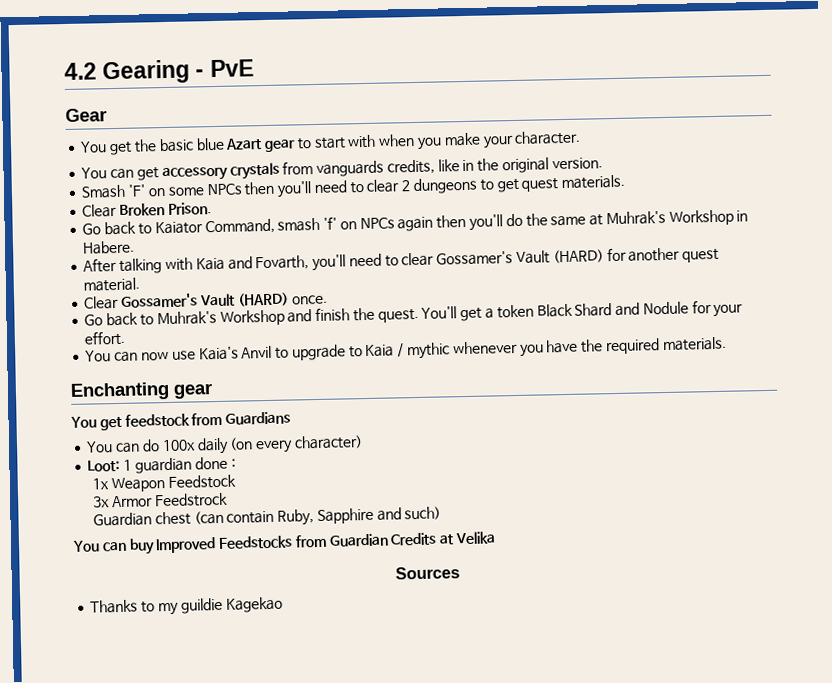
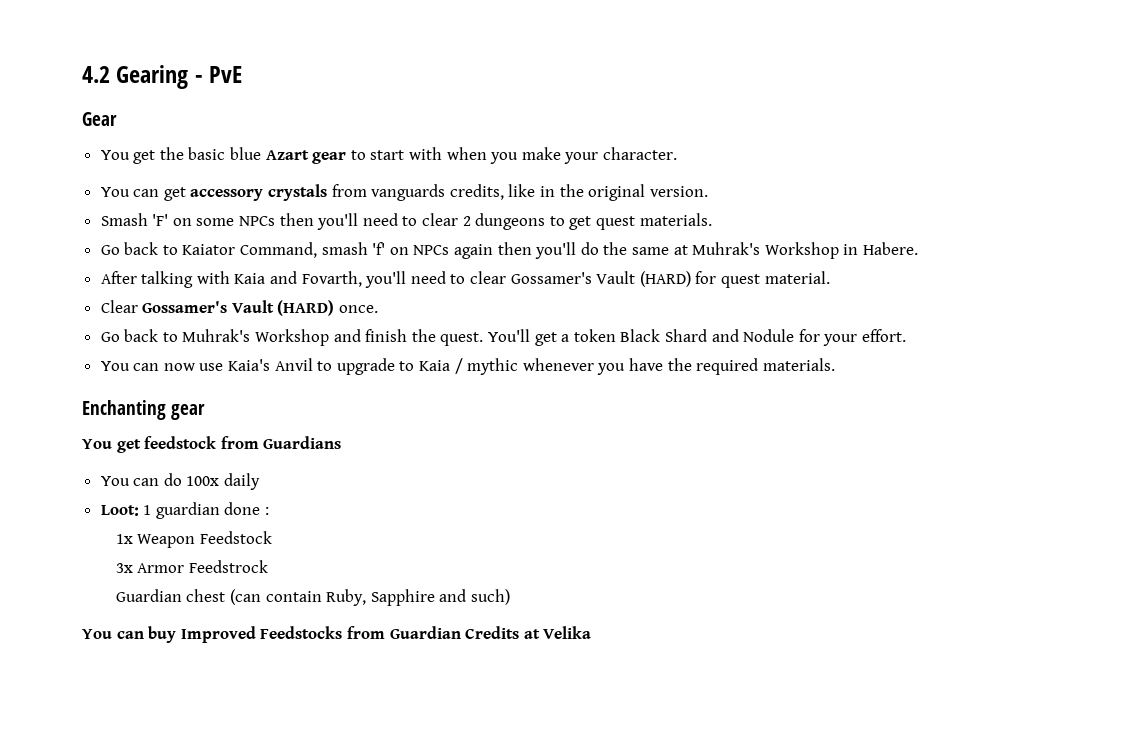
[82,202,212,218] // Clear Broken Prison. -> (712, 219) none
[628,247,681,262] another -> (717, 277) none
[229,435,363,454] (on every character) -> (261, 481) none
[395,566,460,580] [90,596,283,616] // Sources // Thanks to my guildie Kagekao -> (592, 632) none

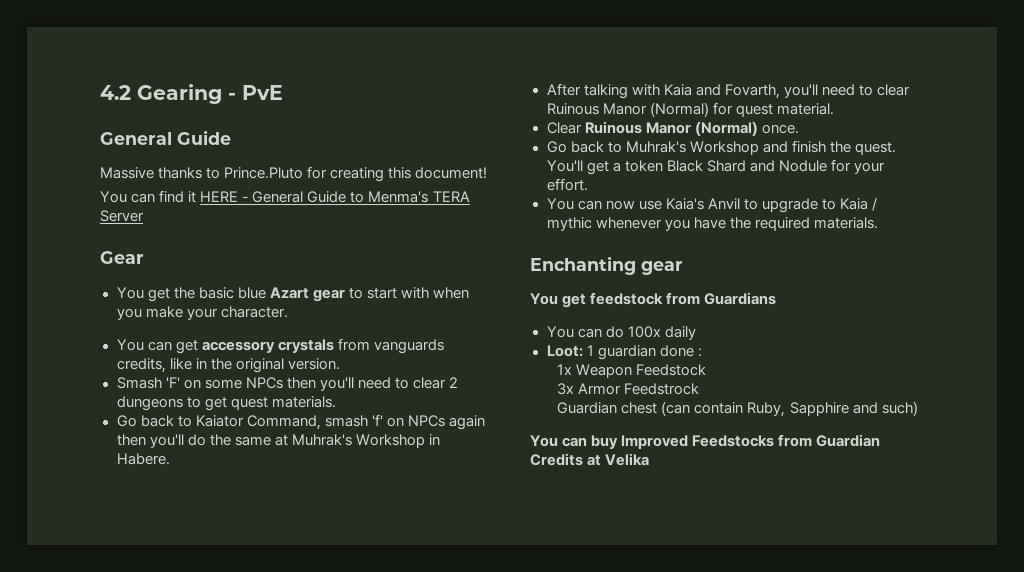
(243, 74) none -> [100,130,231,145] [100,166,488,182] [100,190,470,203] [100,210,144,222] // General Guide // Massive thanks to Prince.Pluto for creating this document! // You can find it HERE - General Guide to Menma's TERA Server
[510,271,691,287] Gossamer's Vault (HARD) -> [546,102,709,117] Ruinous Manor (Normal)
[142,300,335,316] Gossamer's Vault (HARD) -> [584,121,758,136] Ruinous Manor (Normal)

